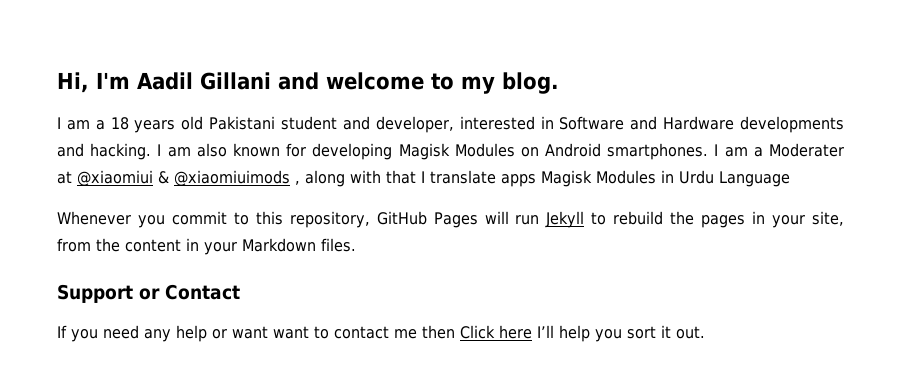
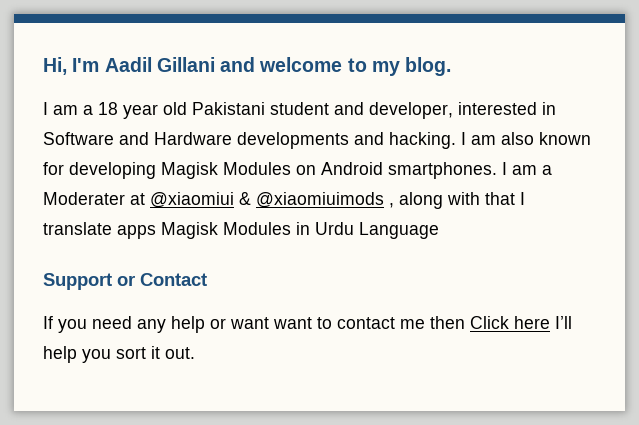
[134,120,176,133] years -> [123,104,158,119] year
[57,211,845,228] [57,238,356,255] // Whenever you commit to this repository, GitHub Pages will run Jekyll to rebuild the pages in your site, from the content in your Markdown files. -> (439, 230) none

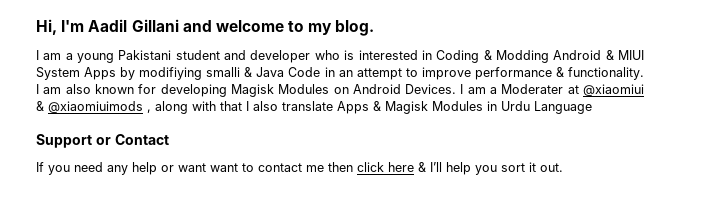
[98,102,556,119] [43,132,456,149] 18 year old Pakistani student and developer, interested in Software and Hardware developments and hacking. -> [77,50,645,63] [36,67,644,80] young Pakistani student and developer who is interested in Coding & Modding Android & MIUI System Apps by modifiying smalli & Java Code in an attempt to improve performance & functionality.
[388,162,497,179] smartphones. -> [405,84,457,94] Devices.
[43,222,156,239] translate apps -> [253,101,381,114] also translate Apps &
[470,316,550,329] Click here -> [357,162,426,172] click here &

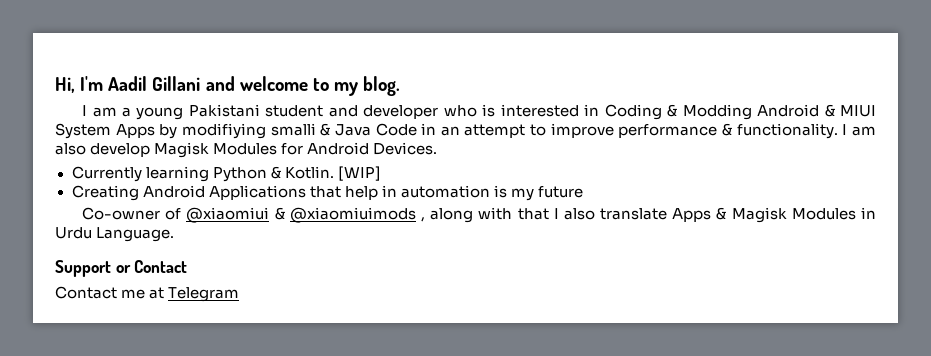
[94,84,349,97] known for developing Magisk Modules on -> [90,142,304,158] develop Magisk Modules for
[460,84,579,94] I am a Moderater at -> [71,166,381,182] [71,185,583,201] [82,207,182,220] // Currently learning Python & Kotlin. [WIP] // Creating Android Applications that help in automation is my future // Co-owner of
[534,101,592,114] Language -> [96,227,175,242] Language.
[36,162,563,175] If you need any help or want want to contact me then click here & I’ll help you sort it out. -> [55,286,240,302] Contact me at Telegram

